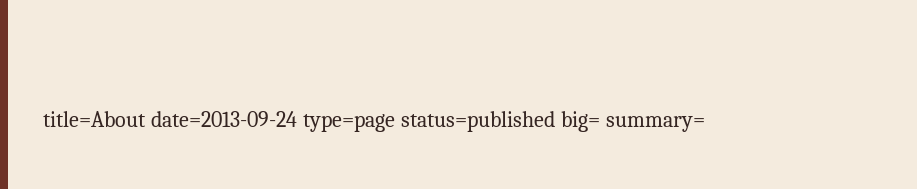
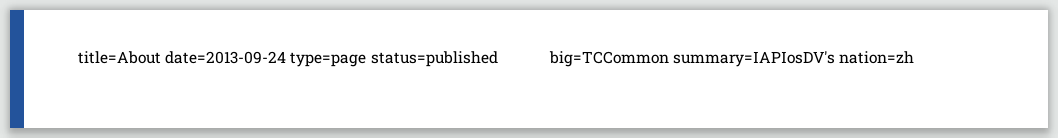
[560,111,705,132] big= summary= -> [549,51,915,67] big=TCCommon summary=IAPIosDV's nation=zh

